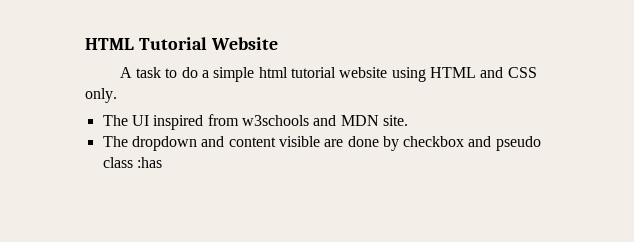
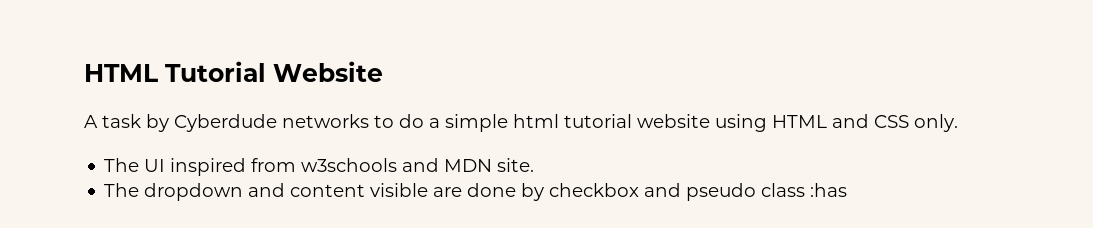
(162, 72) none -> [146,114,369,132] by Cyberdude networks

